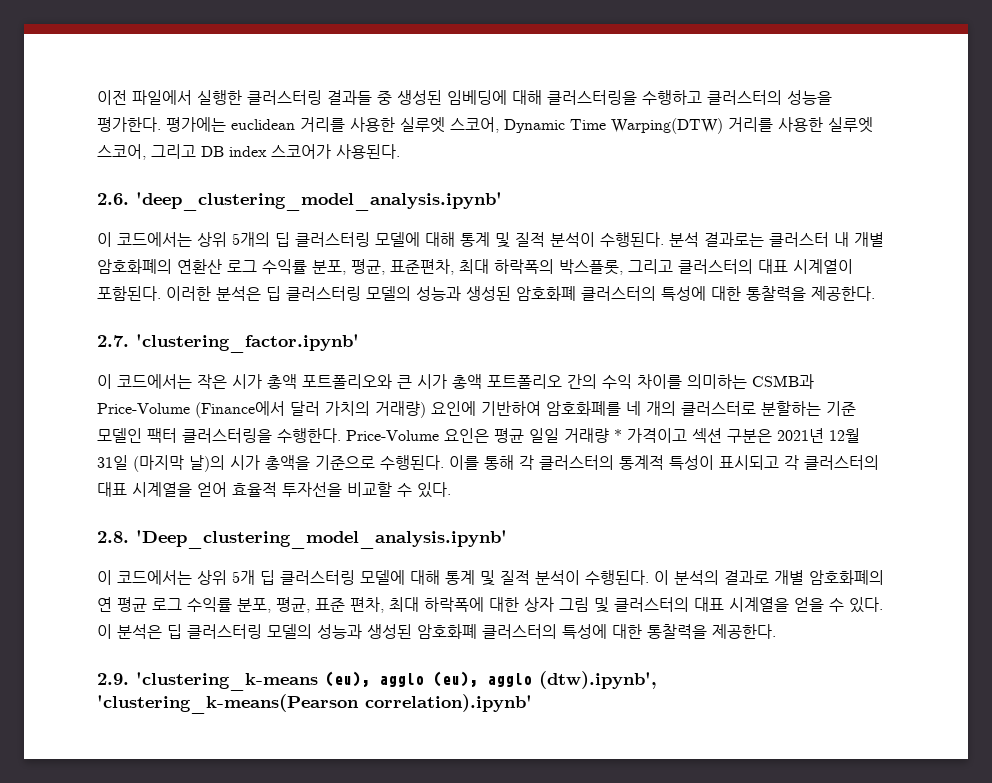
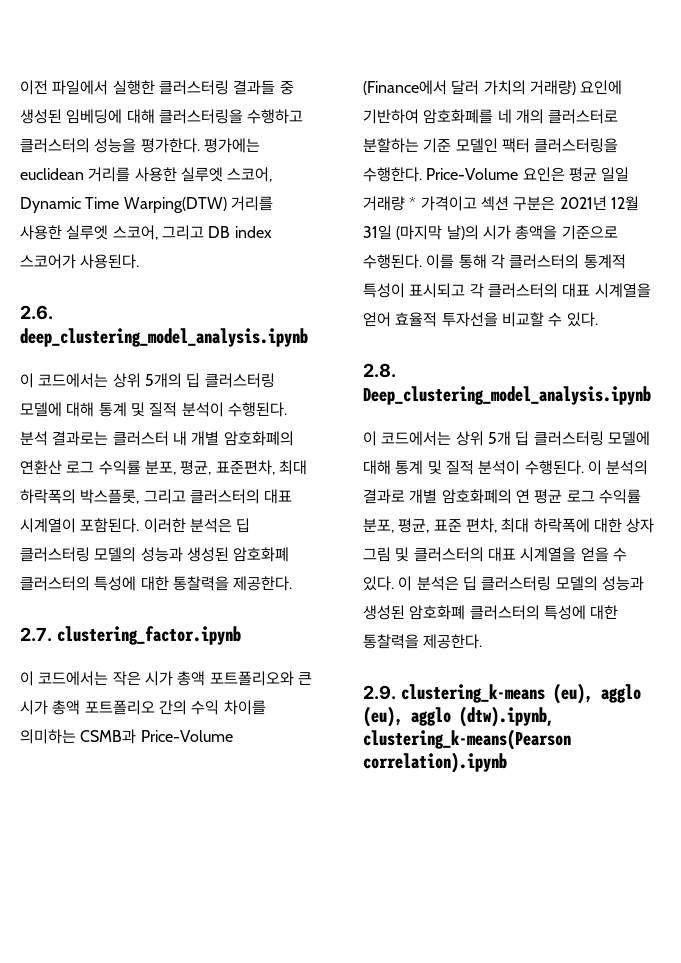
[136,192,502,211] 'deep_clustering_model_analysis.ipynb' -> [20,328,308,347] deep_clustering_model_analysis.ipynb
[136,334,359,353] 'clustering_factor.ipynb' -> [56,626,241,645] clustering_factor.ipynb
[136,530,507,549] 'Deep_clustering_model_analysis.ipynb' -> [363,386,651,405] Deep_clustering_model_analysis.ipynb
[136,672,318,691] 'clustering_k-means -> [400,684,545,703] clustering_k-means
[539,671,657,689] [97,694,532,714] (dtw).ipynb', 'clustering_k-means(Pearson correlation).ipynb' -> [459,706,552,727] [363,729,571,750] [363,752,507,773] (dtw).ipynb, clustering_k-means(Pearson correlation).ipynb

